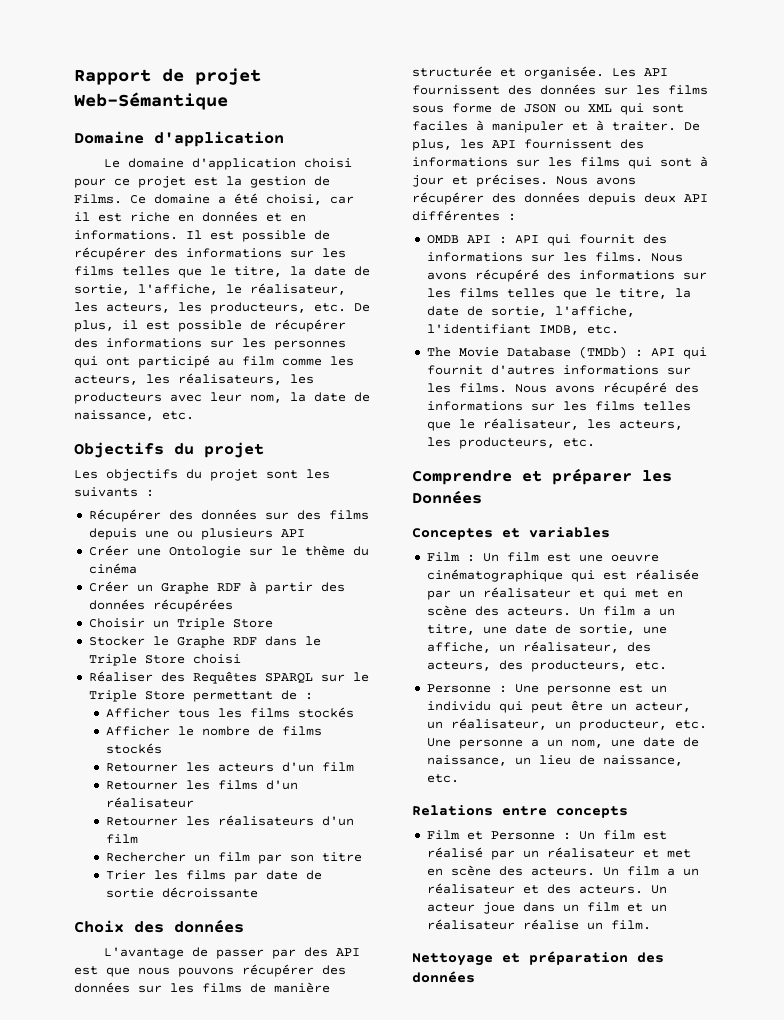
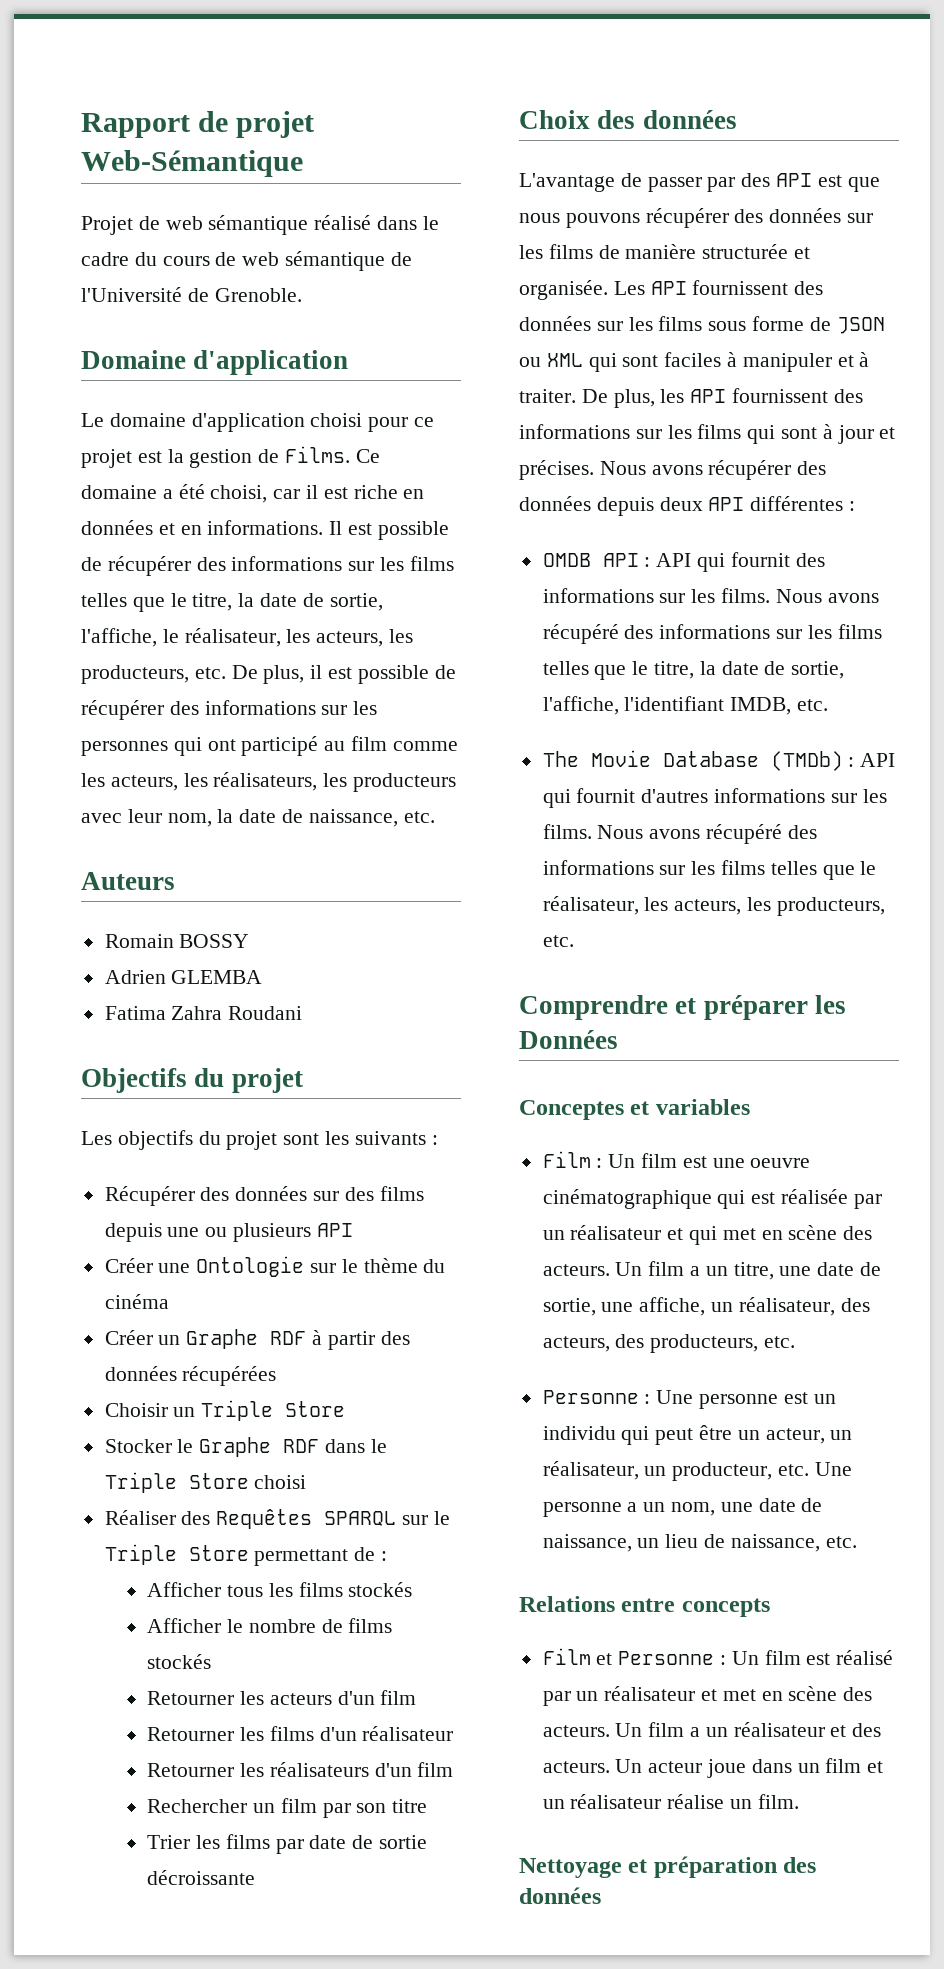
(228, 101) none -> [81,215,439,235] [81,251,412,271] [81,287,302,302] // Projet de web sémantique réalisé dans le cadre du cours de web sémantique de l'Université de Grenoble.
(194, 415) none -> [81,872,175,890] [104,934,250,948] [104,970,263,984] [104,1006,303,1020] // Auteurs // Romain BOSSY // Adrien GLEMBA // Fatima Zahra Roudani

